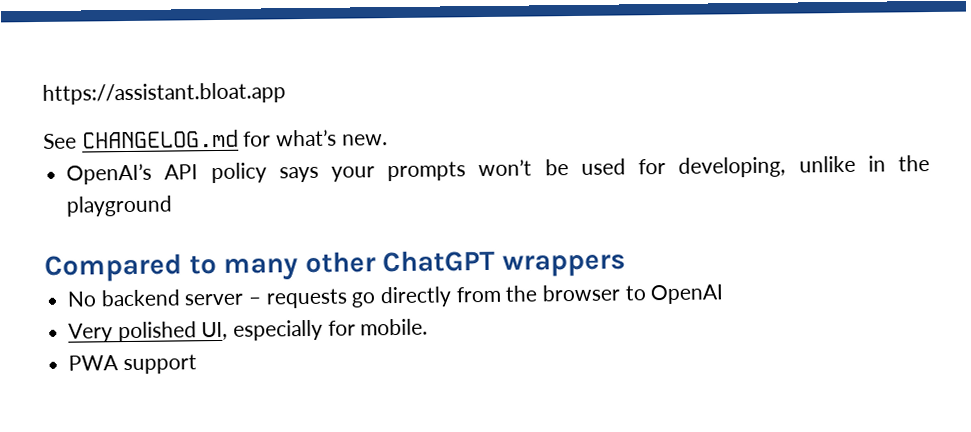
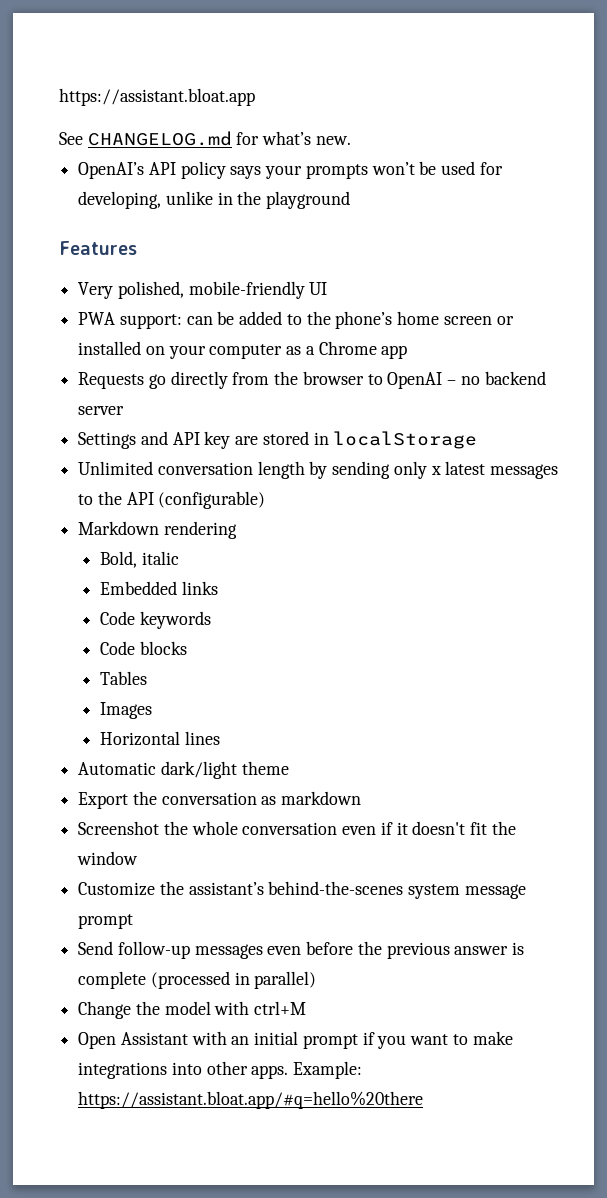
[44,249,626,282] [67,288,348,309] Compared to many other ChatGPT wrappers // No backend server – requests -> [59,241,137,255] [78,281,328,299] [78,311,514,329] [78,341,408,359] [78,372,145,389] Features // Very polished, mobile-friendly UI // PWA support: can be added to the phone’s home screen or installed on your computer as a Chrome app // Requests
[68,318,429,343] [68,354,197,375] // Very polished UI, especially for mobile. // PWA support -> [447,371,546,385] [78,406,125,415] [78,431,478,449] [78,461,559,479] [78,491,266,509] [78,521,237,539] [100,551,179,568] [100,581,218,595] [100,611,211,629] [100,641,187,655] [100,671,148,685] [100,702,153,719] [100,731,220,746] [78,761,289,779] [78,791,362,809] [78,821,516,835] [77,851,139,865] [78,881,526,899] [78,914,134,929] [78,941,525,959] [78,971,317,989] [78,1001,307,1019] [78,1031,513,1049] [78,1061,363,1079] [78,1091,424,1109] – no backend server // Settings and API key are stored in localStorage // Unlimited conversation length by sending only x latest messages to the API (configurable) // Markdown rendering // Bold, italic // Embedded links // Code keywords // Code blocks // Tables // Images // Horizontal lines // Automatic dark/light theme // Export the conversation as markdown // Screenshot the whole conversation even if it doesn't fit the window // Customize the assistant’s behind-the-scenes system message prompt // Send follow-up messages even before the previous answer is complete (processed in parallel) // Change the model with ctrl+M // Open Assistant with an initial prompt if you want to make integrations into other apps. Example: https://assistant.bloat.app/#q=hello%20there

